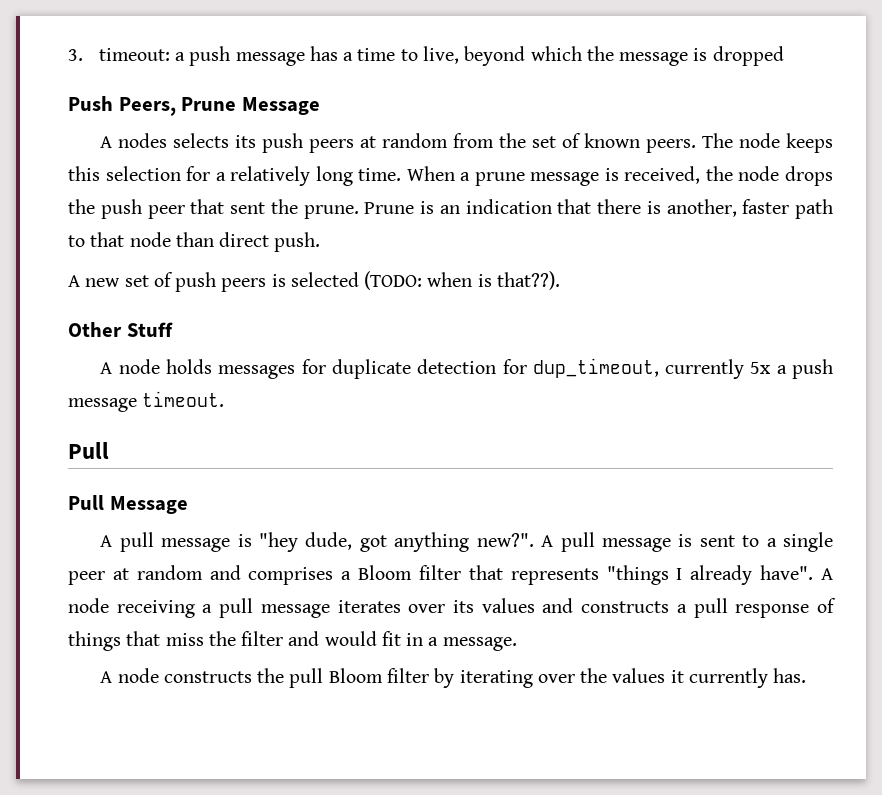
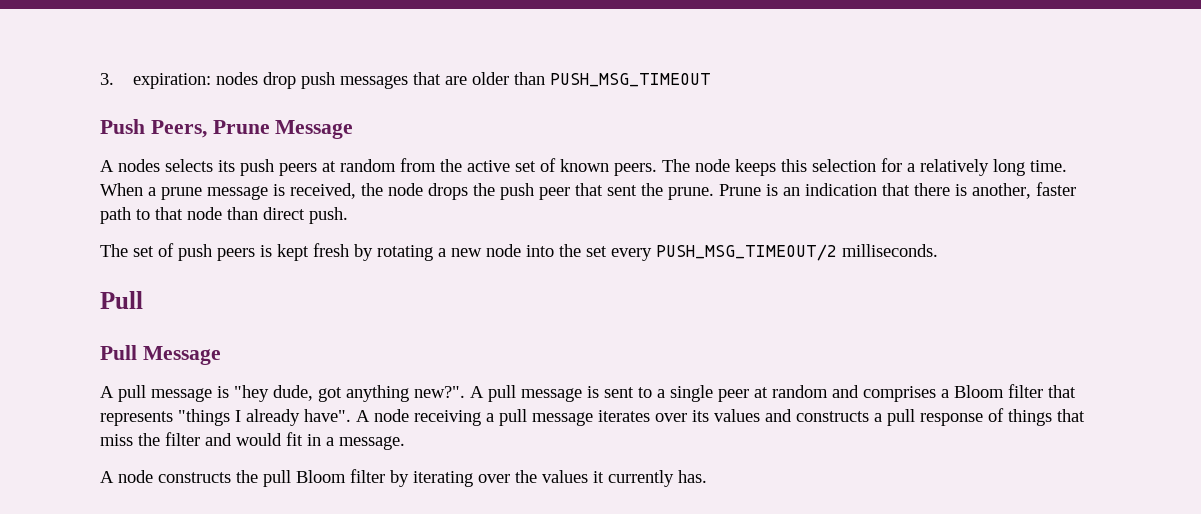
[98,46,784,66] timeout: a push message has a time to live, beyond which the message is dropped -> [132,72,711,89] expiration: nodes drop push messages that are older than PUSH_MSG_TIMEOUT
(527, 140) none -> [467,160,510,172] active
[68,275,121,287] A new -> [100,244,128,257] The
[290,271,560,290] [68,322,173,337] [100,358,833,379] [68,391,225,412] selected (TODO: when is that??). // Other Stuff // A node holds messages for duplicate detection for dup_timeout, currently 5x a push message timeout. -> [277,243,938,261] kept fresh by rotating a new node into the set every PUSH_MSG_TIMEOUT/2 milliseconds.

